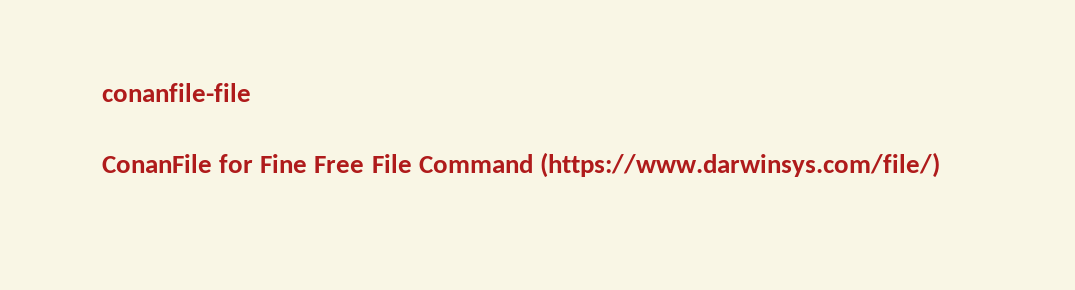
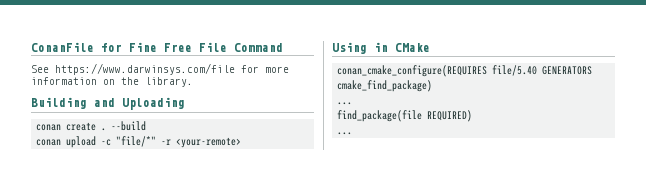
[102,83,251,102] conanfile-file // -> (31, 47) none
[539,152,940,178] (https://www.darwinsys.com/file/) -> [31,63,289,75] [31,77,193,87] [31,97,185,110] [36,121,147,131] [36,136,242,148] [332,42,430,54] [337,65,593,77] [337,80,433,92] [337,102,353,105] [337,110,473,122] [337,132,353,135] // See https://www.darwinsys.com/file for more information on the library. // Building and Uploading // conan create . --build // conan upload -c "file/*" -r <your-remote> // Using in CMake // conan_cmake_configure(REQUIRES file/5.40 GENERATORS cmake_find_package) // ... // find_package(file REQUIRED) // ...

